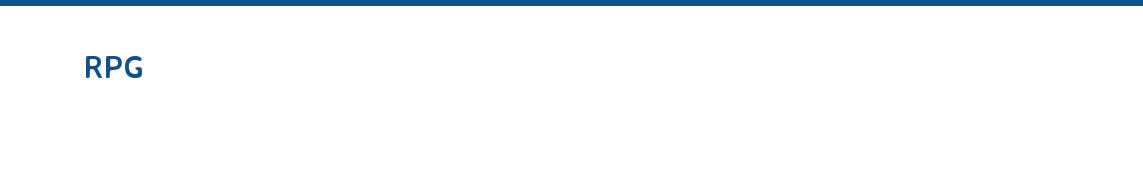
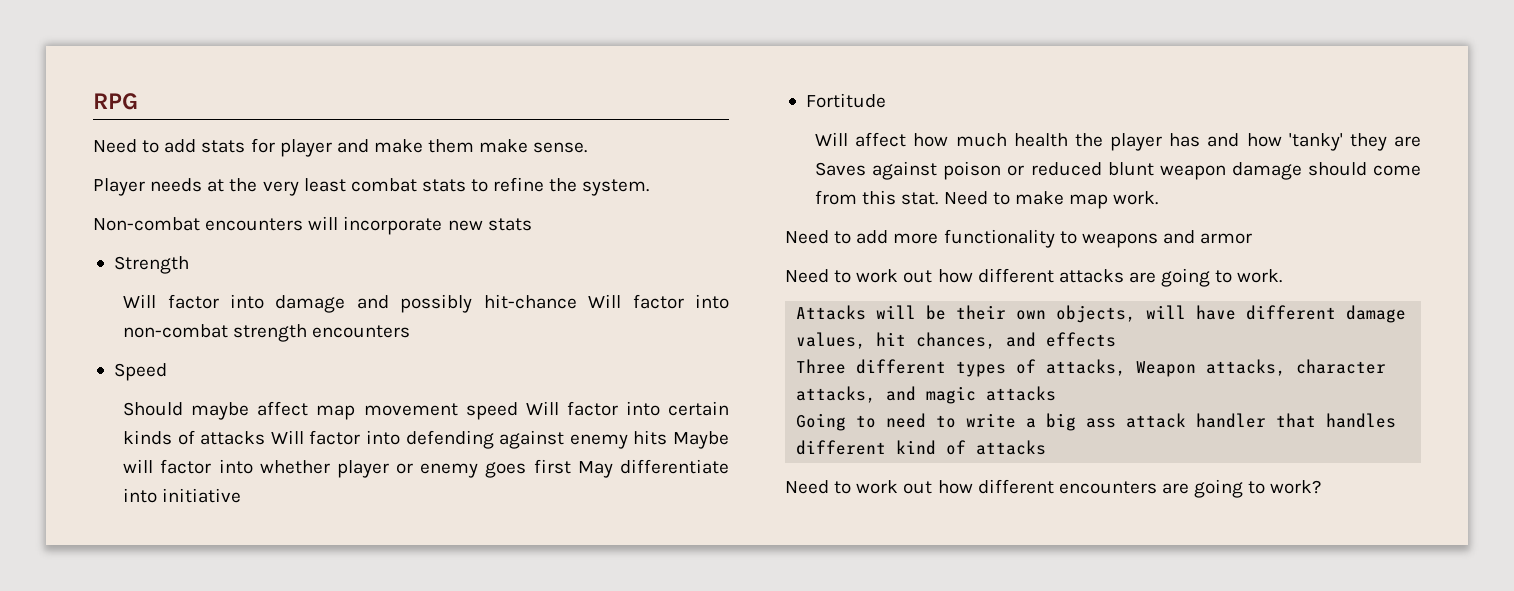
(144, 67) none -> [93,138,588,157] [93,177,650,196] [93,216,532,235] [113,256,189,274] [123,294,729,313] [123,324,411,342] [113,363,167,381] [123,401,729,420] [123,430,730,449] [123,459,729,478] [123,488,242,503] [805,93,886,108] [815,132,1421,151] [815,161,1421,180] [815,190,1159,209] [785,229,1253,248] [785,268,1283,287] [796,305,1407,323] [796,332,1117,349] [796,359,1387,377] [796,386,1057,404] [796,413,1397,431] [796,440,1047,455] [785,479,1322,498] // Need to add stats for player and make them make sense. // Player needs at the very least combat stats to refine the system. // Non-combat encounters will incorporate new stats // Strength // Will factor into damage and possibly hit-chance Will factor into non-combat strength encounters // Speed // Should maybe affect map movement speed Will factor into certain kinds of attacks Will factor into defending against enemy hits Maybe will factor into whether player or enemy goes first May differentiate into initiative // Fortitude // Will affect how much health the player has and how 'tanky' they are Saves against poison or reduced blunt weapon damage should come from this stat. Need to make map work. // Need to add more functionality to weapons and armor // Need to work out how different attacks are going to work. // Attacks will be their own objects, will have different damage values, hit chances, and effects // Three different types of attacks, Weapon attacks, character attacks, and magic attacks // Going to need to write a big ass attack handler that handles different kind of attacks // Need to work out how different encounters are going to work?

